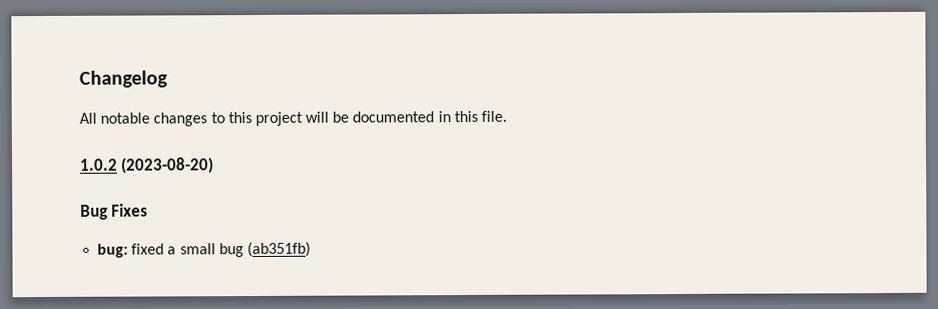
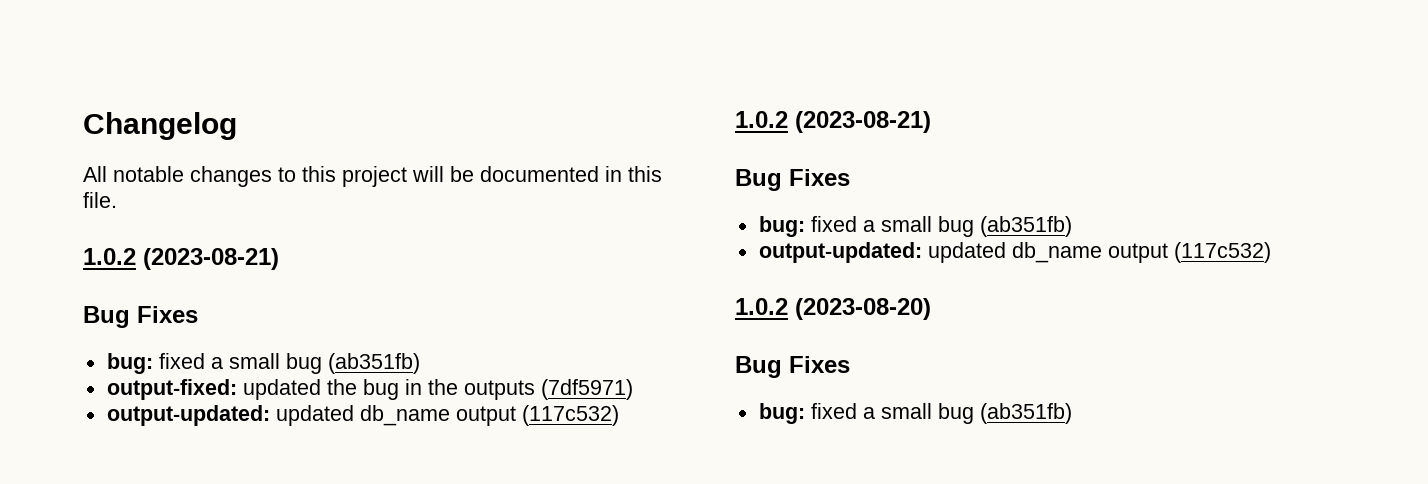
(508, 116) none -> [83,248,279,270] [83,306,198,328] [106,353,420,374] [106,379,633,400] [106,405,619,426] [735,111,931,133] [735,169,850,191] [758,216,1072,237] [758,242,1271,263] // 1.0.2 (2023-08-21) // Bug Fixes // bug: fixed a small bug (ab351fb) // output-fixed: updated the bug in the outputs (7df5971) // output-updated: updated db_name output (117c532) // 1.0.2 (2023-08-21) // Bug Fixes // bug: fixed a small bug (ab351fb) // output-updated: updated db_name output (117c532)

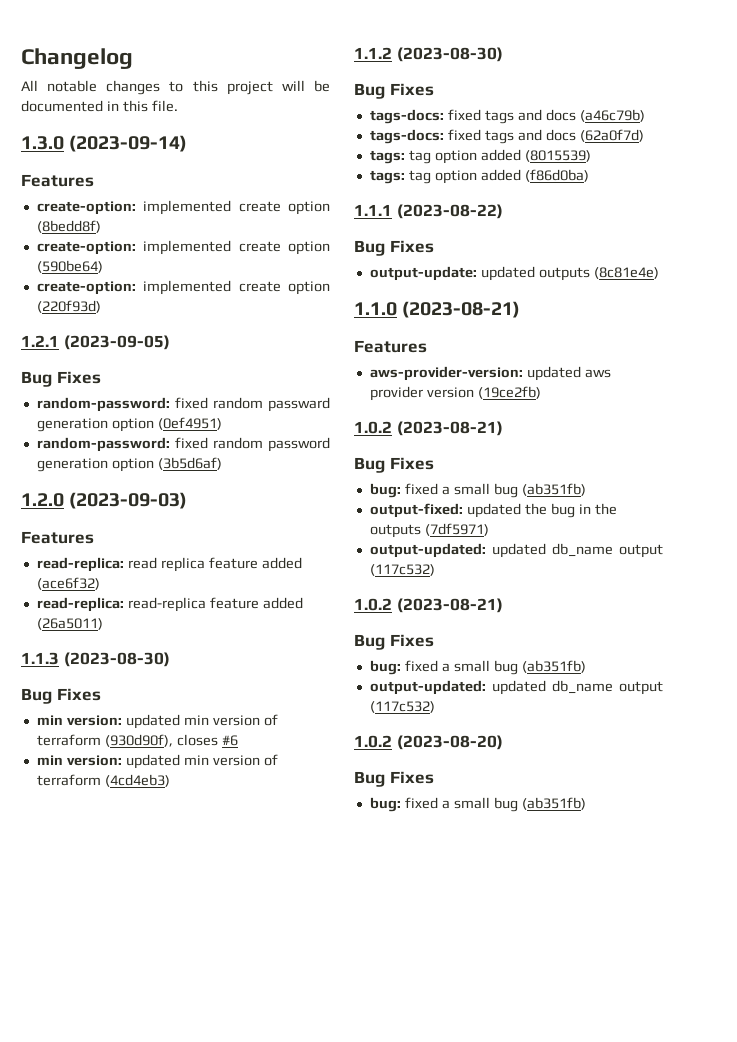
(117, 200) none -> [21,135,188,152] [21,174,94,187] [36,200,330,215] [36,220,101,233] [36,240,330,255] [36,260,103,273] [36,280,330,295] [36,300,101,313] [21,335,170,350] [21,371,101,387] [36,397,330,412] [36,417,222,432] [36,437,330,452] [36,457,222,472] [21,492,188,509] [21,531,94,544] [36,557,302,572] [36,577,100,590] [36,597,303,612] [36,618,103,630] [21,652,170,667] [21,688,101,704] [36,714,278,729] [36,734,238,747] [36,754,278,769] [36,774,170,787] [354,47,503,62] [354,83,434,99] [369,109,645,124] [369,129,644,144] [369,149,591,164] [369,169,589,184] [354,204,503,219] [354,240,434,256] [369,266,659,281] [354,301,521,318] [354,340,427,353] [369,366,611,381] [369,386,541,401] // 1.3.0 (2023-09-14) // Features // create-option: implemented create option (8bedd8f) // create-option: implemented create option (590be64) // create-option: implemented create option (220f93d) // 1.2.1 (2023-09-05) // Bug Fixes // random-password: fixed random passward generation option (0ef4951) // random-password: fixed random password generation option (3b5d6af) // 1.2.0 (2023-09-03) // Features // read-replica: read replica feature added (ace6f32) // read-replica: read-replica feature added (26a5011) // 1.1.3 (2023-08-30) // Bug Fixes // min version: updated min version of terraform (930d90f), closes #6 // min version: updated min version of terraform (4cd4eb3) // 1.1.2 (2023-08-30) // Bug Fixes // tags-docs: fixed tags and docs (a46c79b) // tags-docs: fixed tags and docs (62a0f7d) // tags: tag option added (8015539) // tags: tag option added (f86d0ba) // 1.1.1 (2023-08-22) // Bug Fixes // output-update: updated outputs (8c81e4e) // 1.1.0 (2023-08-21) // Features // aws-provider-version: updated aws provider version (19ce2fb)

